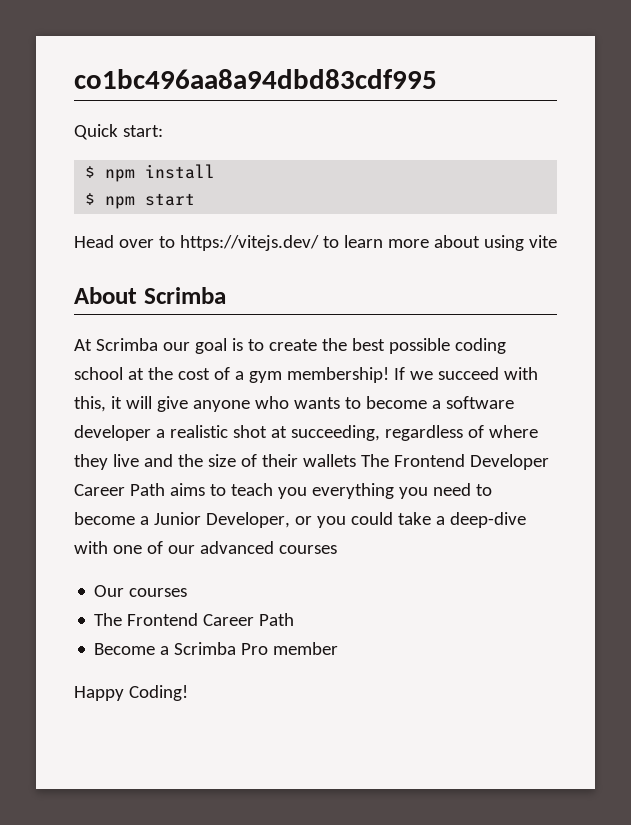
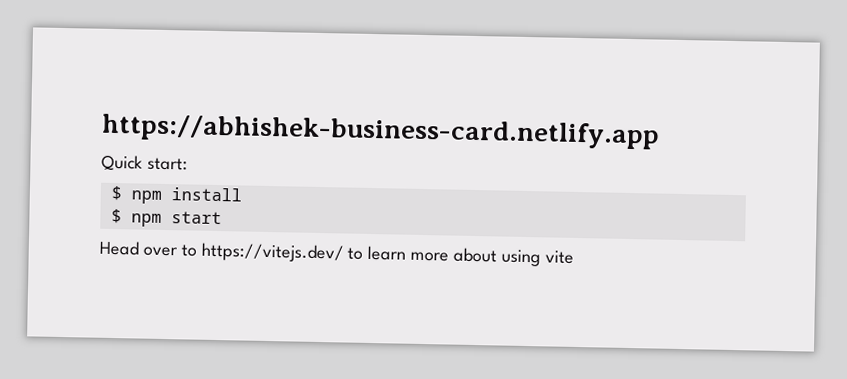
[74,69,437,89] co1bc496aa8a94dbd83cdf995 -> [101,113,660,150] https://abhishek-business-card.netlify.app
[74,287,226,304] [74,338,506,354] [74,367,538,383] [74,396,514,412] [74,425,538,441] [74,454,549,470] [74,483,492,499] [74,512,526,528] [74,541,337,554] [94,585,188,597] [94,613,295,626] [94,642,339,655] [74,685,188,701] // About Scrimba // At Scrimba our goal is to create the best possible coding school at the cost of a gym membership! If we succeed with this, it will give anyone who wants to become a software developer a realistic shot at succeeding, regardless of where they live and the size of their wallets The Frontend Developer Career Path aims to teach you everything you need to become a Junior Developer, or you could take a deep-dive with one of our advanced courses // Our courses // The Frontend Career Path // Become a Scrimba Pro member // Happy Coding! -> (574, 257) none

